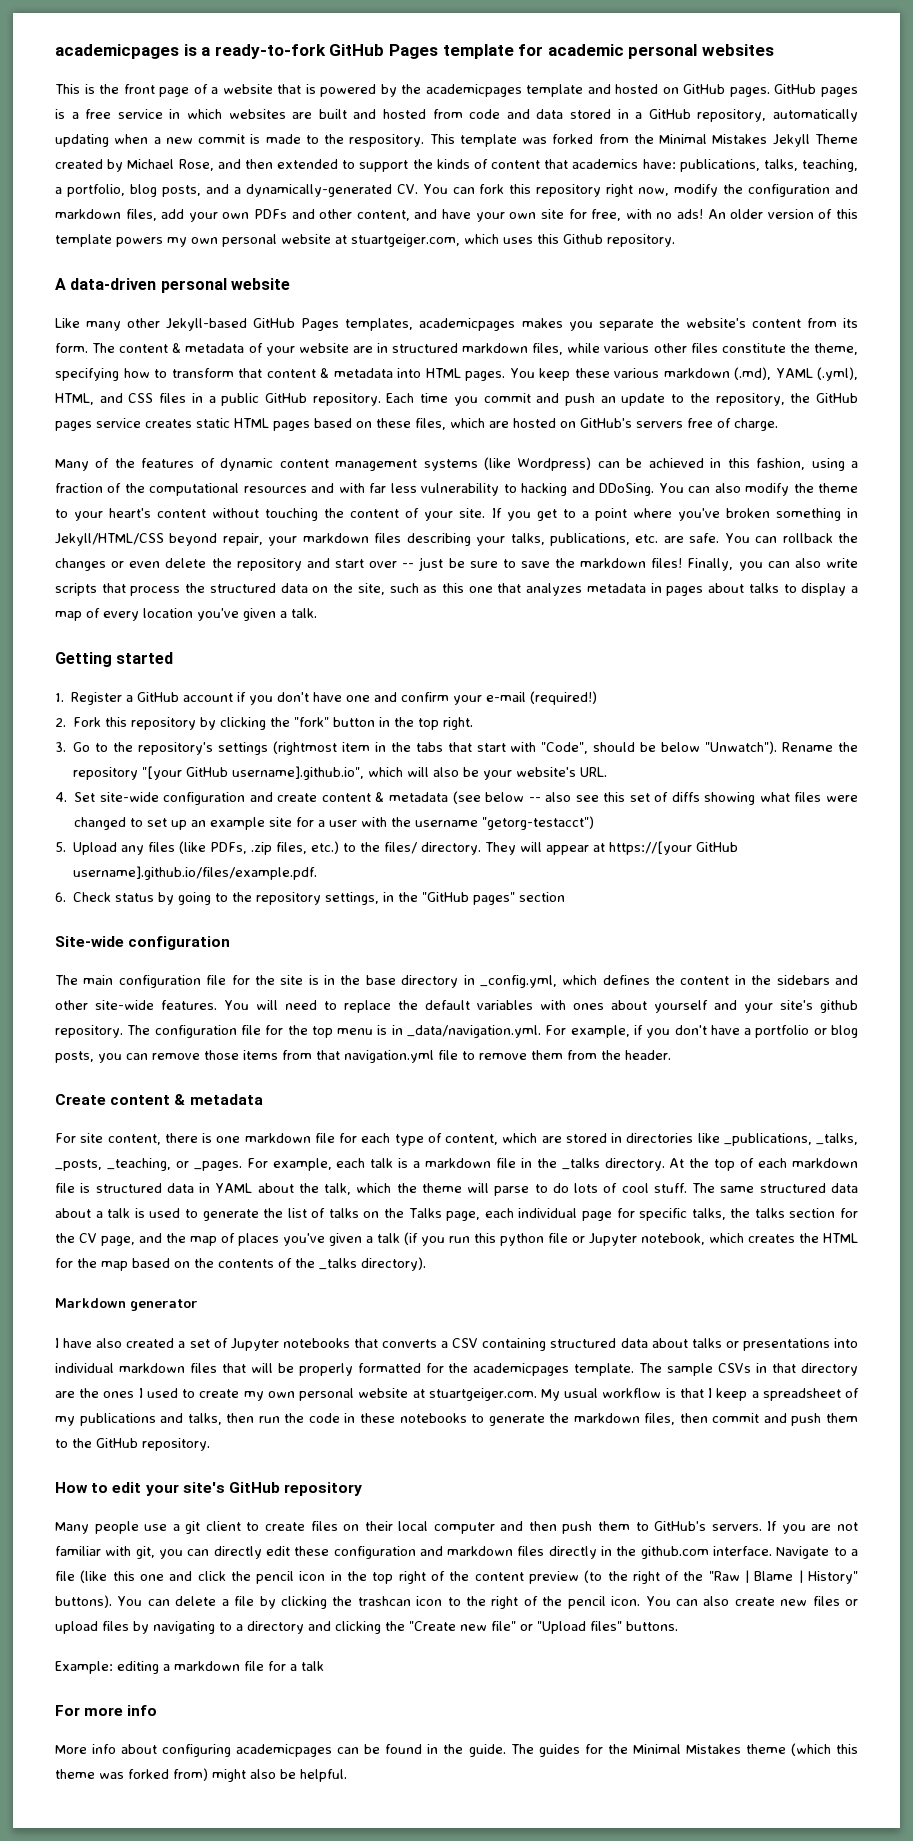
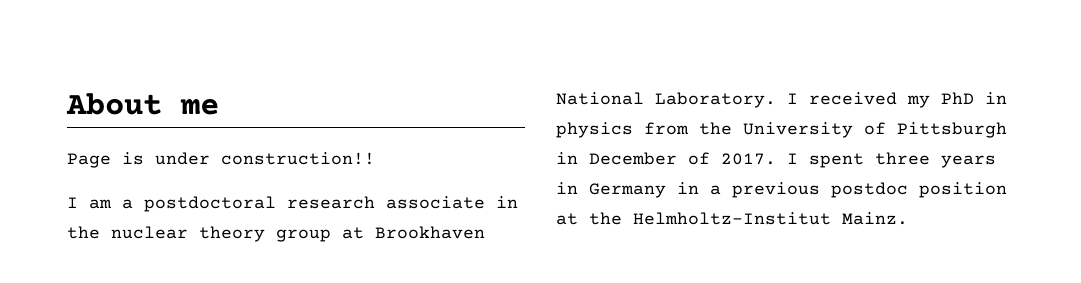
[55,44,774,59] [55,84,858,97] [55,109,859,122] [55,134,859,147] [55,159,858,172] [55,184,858,197] [55,209,858,222] [55,234,675,247] [55,278,290,293] [55,318,859,331] [55,343,858,356] [55,367,858,381] [55,393,858,406] [55,418,778,431] [55,457,859,471] [55,483,858,496] [55,508,858,521] [55,533,858,546] [55,557,858,571] [55,583,859,596] [55,608,317,621] [55,652,174,667] [55,691,598,705] [55,717,474,730] [55,741,859,755] [73,766,608,780] [55,791,859,805] [74,816,595,830] [55,841,739,855] [73,866,318,880] [55,892,566,905] [55,936,231,950] [55,975,859,988] [55,1000,858,1013] [55,1025,858,1038] [55,1050,671,1063] [55,1094,263,1105] [55,1133,858,1146] [55,1158,859,1171] [55,1183,858,1196] [55,1208,858,1221] [55,1232,858,1246] [55,1257,426,1271] [55,1298,198,1311] [55,1338,859,1351] [55,1363,859,1376] [55,1388,860,1401] [55,1413,858,1426] [55,1438,210,1451] [55,1482,363,1496] [55,1521,859,1534] [55,1546,858,1559] [55,1570,858,1584] [55,1595,858,1609] [55,1621,678,1634] [55,1661,324,1674] [55,1705,158,1716] [55,1743,858,1757] [55,1768,347,1782] academicpages is a ready-to-fork GitHub Pages template for academic personal websites // This is the front page of a website that is powered by the academicpages template and hosted on GitHub pages. GitHub pages is a free service in which websites are built and hosted from code and data stored in a GitHub repository, automatically updating when a new commit is made to the respository. This template was forked from the Minimal Mistakes Jekyll Theme created by Michael Rose, and then extended to support the kinds of content that academics have: publications, talks, teaching, a portfolio, blog posts, and a dynamically-generated CV. You can fork this repository right now, modify the configuration and markdown files, add your own PDFs and other content, and have your own site for free, with no ads! An older version of this template powers my own personal website at stuartgeiger.com, which uses this Github repository. // A data-driven personal website // Like many other Jekyll-based GitHub Pages templates, academicpages makes you separate the website's content from its form. The content & metadata of your website are in structured markdown files, while various other files constitute the theme, specifying how to transform that content & metadata into HTML pages. You keep these various markdown (.md), YAML (.yml), HTML, and CSS files in a public GitHub repository. Each time you commit and push an update to the repository, the GitHub pages service creates static HTML pages based on these files, which are hosted on GitHub's servers free of charge. // Many of the features of dynamic content management systems (like Wordpress) can be achieved in this fashion, using a fraction of the computational resources and with far less vulnerability to hacking and DDoSing. You can also modify the theme to your heart's content without touching the content of your site. If you get to a point where you've broken something in Jekyll/HTML/CSS beyond repair, your markdown files describing your talks, publications, etc. are safe. You can rollback the changes or even delete the repository and start over -- just be sure to save the markdown files! Finally, you can also write scripts that process the structured data on the site, such as this one that analyzes metadata in pages about talks to display a map of every location you've given a talk. // Getting started // 1. Register a GitHub account if you don't have one and confirm your e-mail (required!) // 2. Fork this repository by clicking the "fork" button in the top right. // 3. Go to the repository's settings (rightmost item in the tabs that start with "Code", should be below "Unwatch"). Rename the repository "[your GitHub username].github.io", which will also be your website's URL. // 4. Set site-wide configuration and create content & metadata (see below -- also see this set of diffs showing what files were changed to set up an example site for a user with the username "getorg-testacct") // 5. Upload any files (like PDFs, .zip files, etc.) to the files/ directory. They will appear at https://[your GitHub username].github.io/files/example.pdf. // 6. Check status by going to the repository settings, in the "GitHub pages" section // Site-wide configuration // The main configuration file for the site is in the base directory in _config.yml, which defines the content in the sidebars and other site-wide features. You will need to replace the default variables with ones about yourself and your site's github repository. The configuration file for the top menu is in _data/navigation.yml. For example, if you don't have a portfolio or blog posts, you can remove those items from that navigation.yml file to remove them from the header. // Create content & metadata // For site content, there is one markdown file for each type of content, which are stored in directories like _publications, _talks, _posts, _teaching, or _pages. For example, each talk is a markdown file in the _talks directory. At the top of each markdown file is structured data in YAML about the talk, which the theme will parse to do lots of cool stuff. The same structured data about a talk is used to generate the list of talks on the Talks page, each individual page for specific talks, the talks section for the CV page, and the map of places you've given a talk (if you run this python file or Jupyter notebook, which creates the HTML for the map based on the contents of the _talks directory). // Markdown generator // I have also created a set of Jupyter notebooks that converts a CSV containing structured data about talks or presentations into individual markdown files that will be properly formatted for the academicpages template. The sample CSVs in that directory are the ones I used to create my own personal website at stuartgeiger.com. My usual workflow is that I keep a spreadsheet of my publications and talks, then run the code in these notebooks to generate the markdown files, then commit and push them to the GitHub repository. // How to edit your site's GitHub repository // Many people use a git client to create files on their local computer and then push them to GitHub's servers. If you are not familiar with git, you can directly edit these configuration and markdown files directly in the github.com interface. Navigate to a file (like this one and click the pencil icon in the top right of the content preview (to the right of the "Raw | Blame | History" buttons). You can delete a file by clicking the trashcan icon to the right of the pencil icon. You can also create new files or upload files by navigating to a directory and clicking the "Create new file" or "Upload files" buttons. // Example: editing a markdown file for a talk // For more info // More info about configuring academicpages can be found in the guide. The guides for the Minimal Mistakes theme (which this theme was forked from) might also be helpful. -> [66,93,219,115] [67,152,375,168] [67,196,518,212] [67,226,485,242] [556,92,1007,108] [556,122,1007,138] [556,152,996,168] [556,182,1007,198] [556,212,908,225] About me // Page is under construction!! // I am a postdoctoral research associate in the nuclear theory group at Brookhaven National Laboratory. I received my PhD in physics from the University of Pittsburgh in December of 2017. I spent three years in Germany in a previous postdoc position at the Helmholtz-Institut Mainz.

